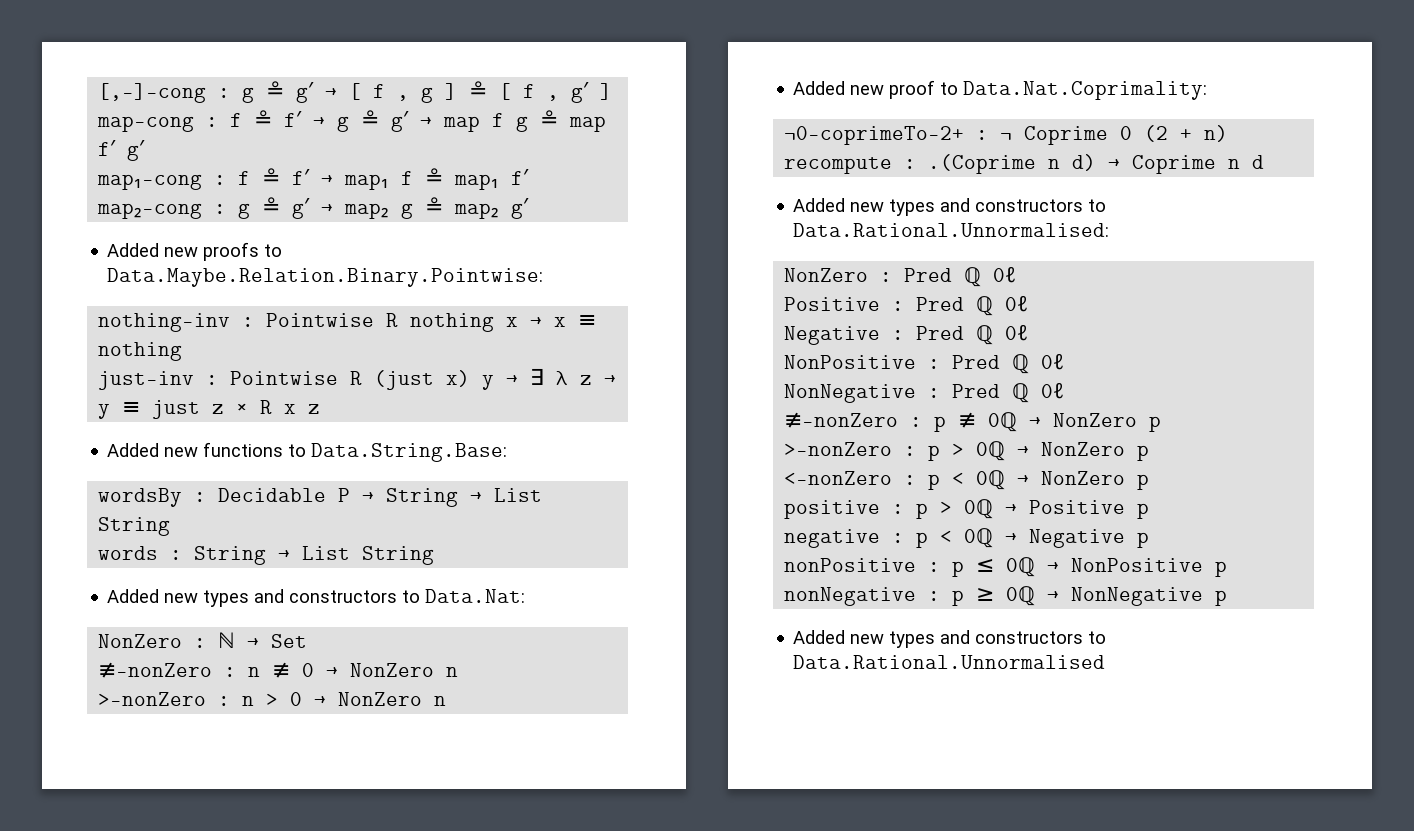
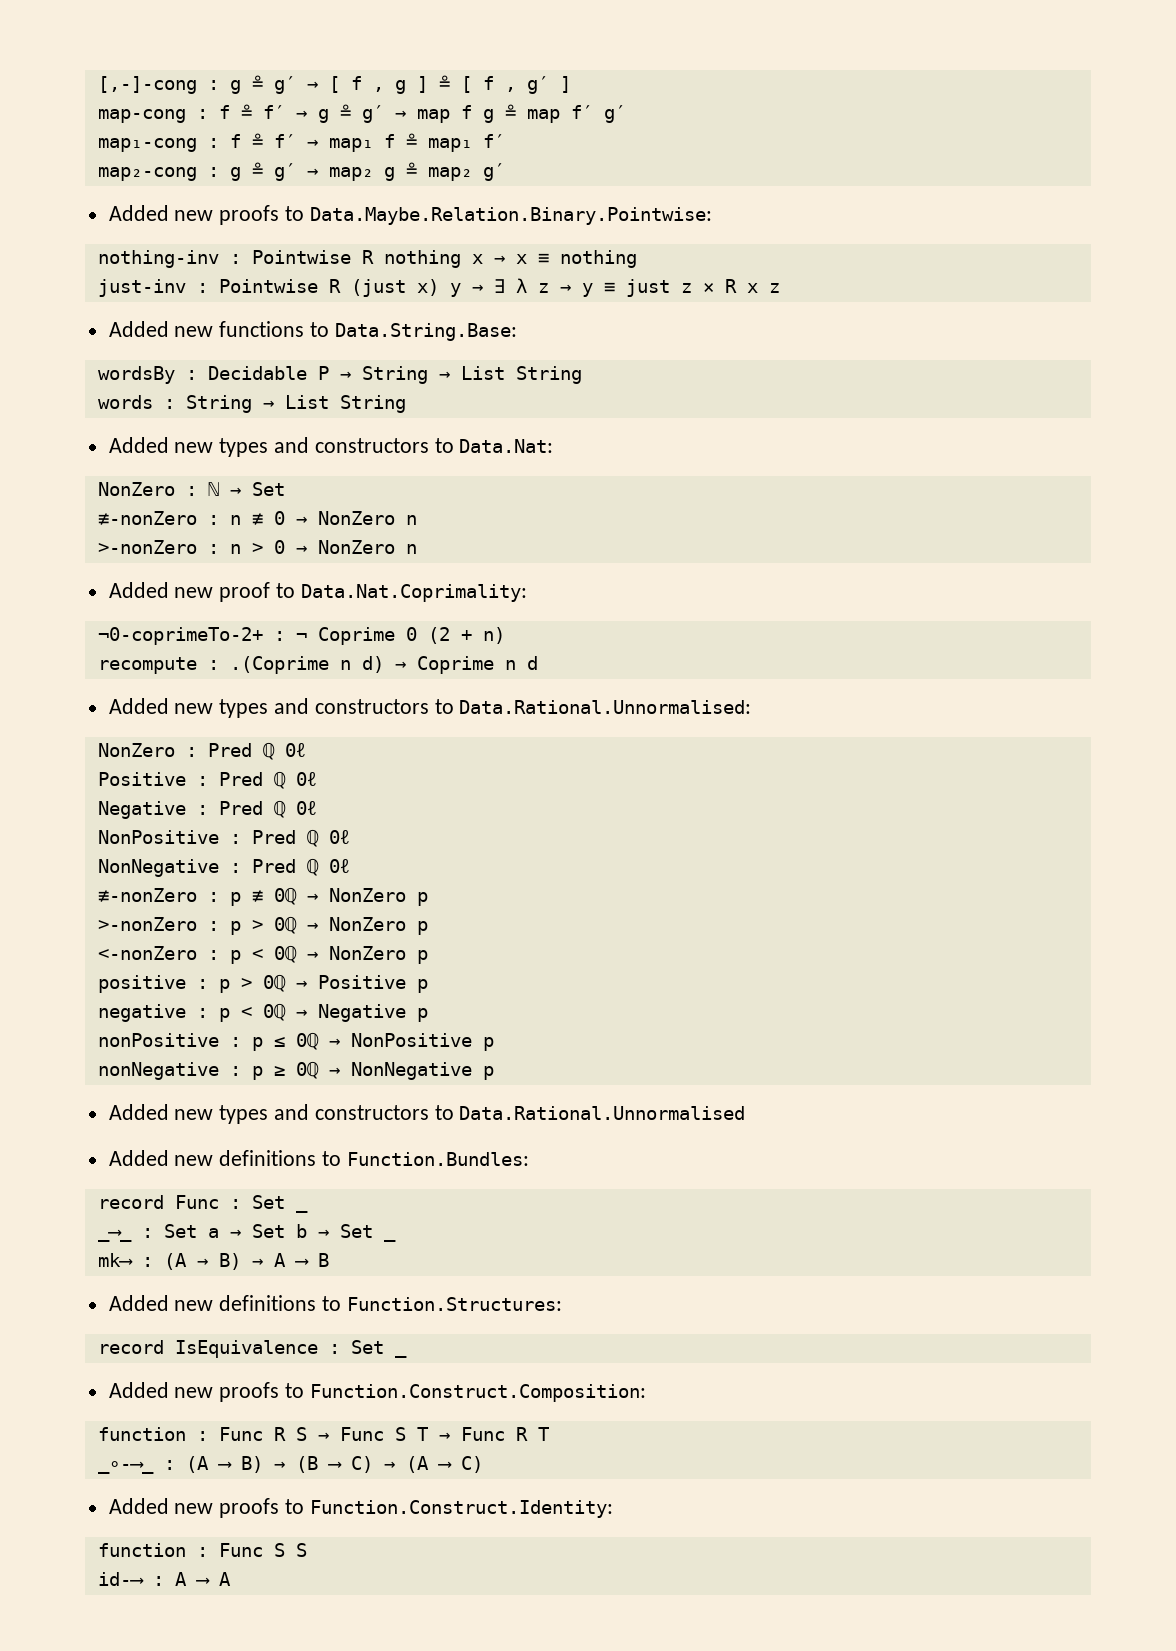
(1106, 662) none -> [108,1150,529,1166] [97,1195,285,1209] [295,1209,308,1213] [97,1224,373,1242] [383,1238,396,1242] [97,1253,329,1270] [108,1295,562,1311] [97,1340,384,1358] [394,1354,407,1358] [108,1382,646,1402] [97,1427,549,1441] [97,1456,483,1474] [108,1498,613,1518] [97,1543,307,1557] [97,1572,231,1586] // Added new definitions to Function.Bundles: // record Func : Set _ // _⟶_ : Set a → Set b → Set _ // mk⟶ : (A → B) → A ⟶ B // Added new definitions to Function.Structures: // record IsEquivalence : Set _ // Added new proofs to Function.Construct.Composition: // function : Func R S → Func S T → Func R T // _∘-⟶_ : (A ⟶ B) → (B ⟶ C) → (A ⟶ C) // Added new proofs to Function.Construct.Identity: // function : Func S S // id-⟶ : A ⟶ A

